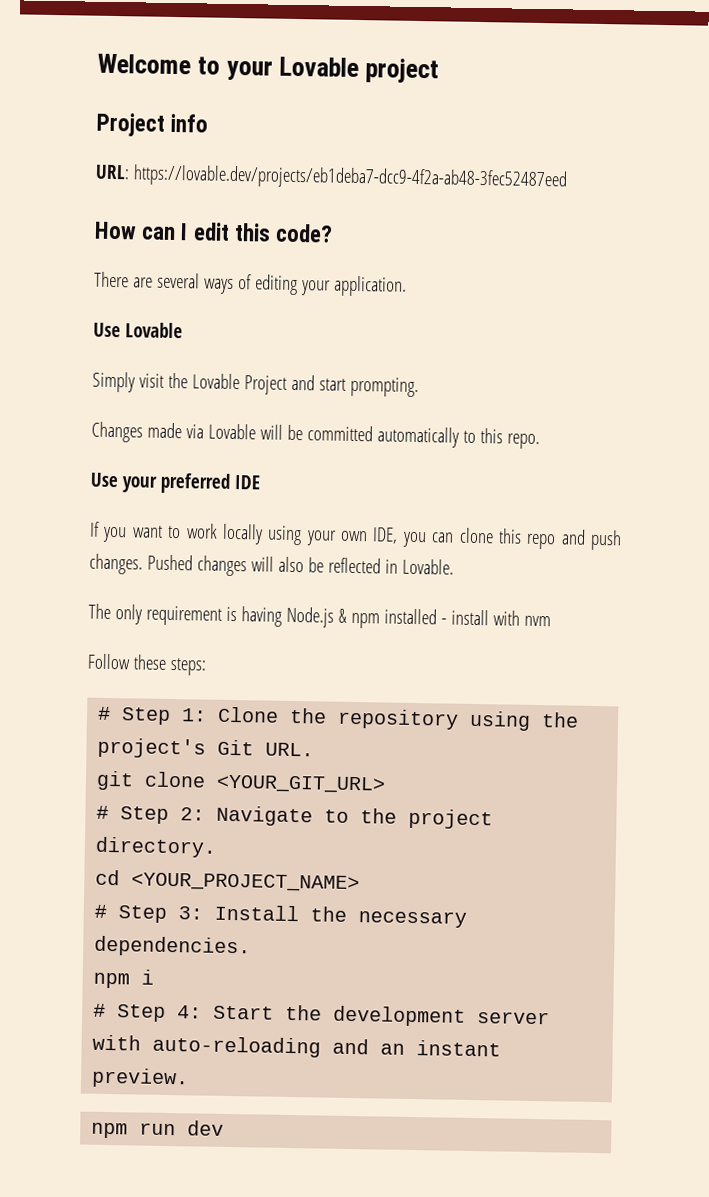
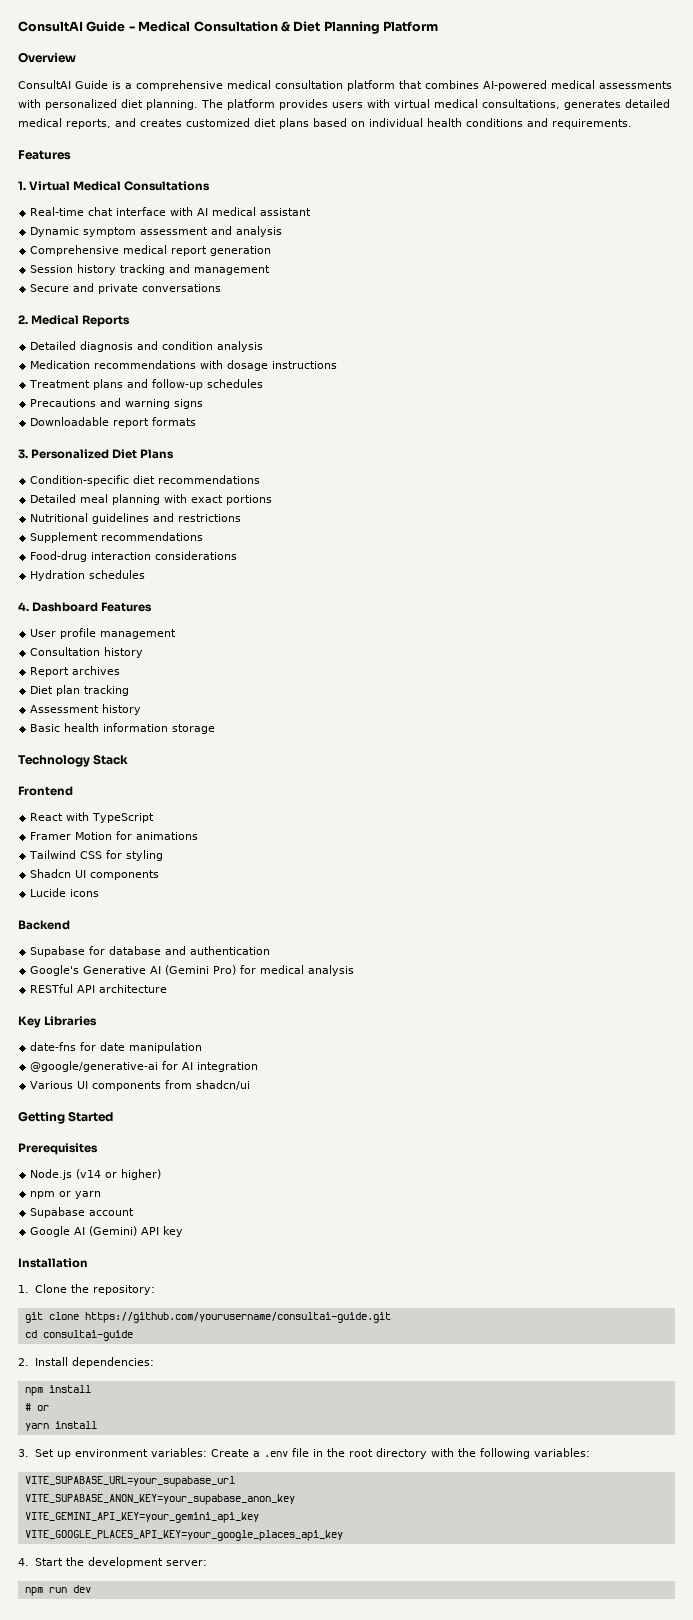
[97,53,440,84] [96,112,209,137] [95,164,568,192] [94,221,334,243] [94,271,407,297] [93,322,183,339] [92,371,419,398] [91,421,540,450] [90,472,261,494] [89,521,622,551] [89,553,454,577] [88,603,551,629] [87,653,206,676] [97,706,580,731] [97,737,315,759] [96,770,387,794] [96,805,494,830] [95,836,218,858] [95,869,361,893] [94,904,468,928] [94,935,252,958] [93,969,155,989] [93,1003,551,1027] [92,1034,502,1058] [91,1067,190,1089] Welcome to your Lovable project // Project info // URL: https://lovable.dev/projects/eb1deba7-dcc9-4f2a-ab48-3fec52487eed // How can I edit this code? // There are several ways of editing your application. // Use Lovable // Simply visit the Lovable Project and start prompting. // Changes made via Lovable will be committed automatically to this repo. // Use your preferred IDE // If you want to work locally using your own IDE, you can clone this repo and push changes. Pushed changes will also be reflected in Lovable. // The only requirement is having Node.js & npm installed - install with nvm // Follow these steps: // # Step 1: Clone the repository using the project's Git URL. // git clone <YOUR_GIT_URL> // # Step 2: Navigate to the project directory. // cd <YOUR_PROJECT_NAME> // # Step 3: Install the necessary dependencies. // npm i // # Step 4: Start the development server with auto-reloading and an instant preview. -> [18,21,438,34] [18,52,76,63] [18,80,672,91] [18,99,670,110] [18,118,632,129] [18,150,71,160] [18,181,211,191] [30,207,312,216] [30,226,283,237] [30,245,272,256] [30,264,271,275] [30,283,222,294] [18,315,131,327] [30,341,264,352] [30,360,338,371] [29,379,264,390] [30,398,204,409] [30,417,197,428] [18,449,175,459] [30,475,261,486] [30,494,273,505] [30,513,242,524] [30,532,204,543] [30,551,238,562] [30,570,146,581] [18,602,153,612] [30,628,177,639] [30,647,144,658] [30,666,121,677] [30,685,130,696] [30,704,142,715] [30,723,216,734] [18,754,129,767] [18,786,73,796] [30,812,155,823] [30,831,199,840] [29,850,164,861] [30,869,160,880] [30,888,100,897] [18,920,70,930] [30,946,271,957] [30,965,355,976] [30,984,168,993] [18,1016,98,1028] [30,1042,203,1053] [30,1061,259,1072] [30,1080,251,1091] [18,1111,114,1124] [18,1143,98,1155] [30,1169,162,1180] [30,1191,102,1199] [30,1207,135,1218] [30,1226,184,1237] [18,1258,88,1268] [18,1284,155,1295] [24,1312,391,1323] [24,1330,133,1341] [18,1357,154,1368] [24,1385,91,1396] [24,1403,49,1411] [24,1421,97,1431] [18,1448,590,1459] [24,1476,235,1487] [24,1494,295,1505] [24,1512,259,1523] [24,1530,343,1541] [18,1557,207,1568] ConsultAI Guide - Medical Consultation & Diet Planning Platform // Overview // ConsultAI Guide is a comprehensive medical consultation platform that combines AI-powered medical assessments with personalized diet planning. The platform provides users with virtual medical consultations, generates detailed medical reports, and creates customized diet plans based on individual health conditions and requirements. // Features // 1. Virtual Medical Consultations // Real-time chat interface with AI medical assistant // Dynamic symptom assessment and analysis // Comprehensive medical report generation // Session history tracking and management // Secure and private conversations // 2. Medical Reports // Detailed diagnosis and condition analysis // Medication recommendations with dosage instructions // Treatment plans and follow-up schedules // Precautions and warning signs // Downloadable report formats // 3. Personalized Diet Plans // Condition-specific diet recommendations // Detailed meal planning with exact portions // Nutritional guidelines and restrictions // Supplement recommendations // Food-drug interaction considerations // Hydration schedules // 4. Dashboard Features // User profile management // Consultation history // Report archives // Diet plan tracking // Assessment history // Basic health information storage // Technology Stack // Frontend // React with TypeScript // Framer Motion for animations // Tailwind CSS for styling // Shadcn UI components // Lucide icons // Backend // Supabase for database and authentication // Google's Generative AI (Gemini Pro) for medical analysis // RESTful API architecture // Key Libraries // date-fns for date manipulation // @google/generative-ai for AI integration // Various UI components from shadcn/ui // Getting Started // Prerequisites // Node.js (v14 or higher) // npm or yarn // Supabase account // Google AI (Gemini) API key // Installation // 1. Clone the repository: // git clone https://github.com/yourusername/consultai-guide.git // cd consultai-guide // 2. Install dependencies: // npm install // # or // yarn install // 3. Set up environment variables: Create a .env file in the root directory with the following variables: // VITE_SUPABASE_URL=your_supabase_url // VITE_SUPABASE_ANON_KEY=your_supabase_anon_key // VITE_GEMINI_API_KEY=your_gemini_api_key // VITE_GOOGLE_PLACES_API_KEY=your_google_places_api_key // 4. Start the development server:

